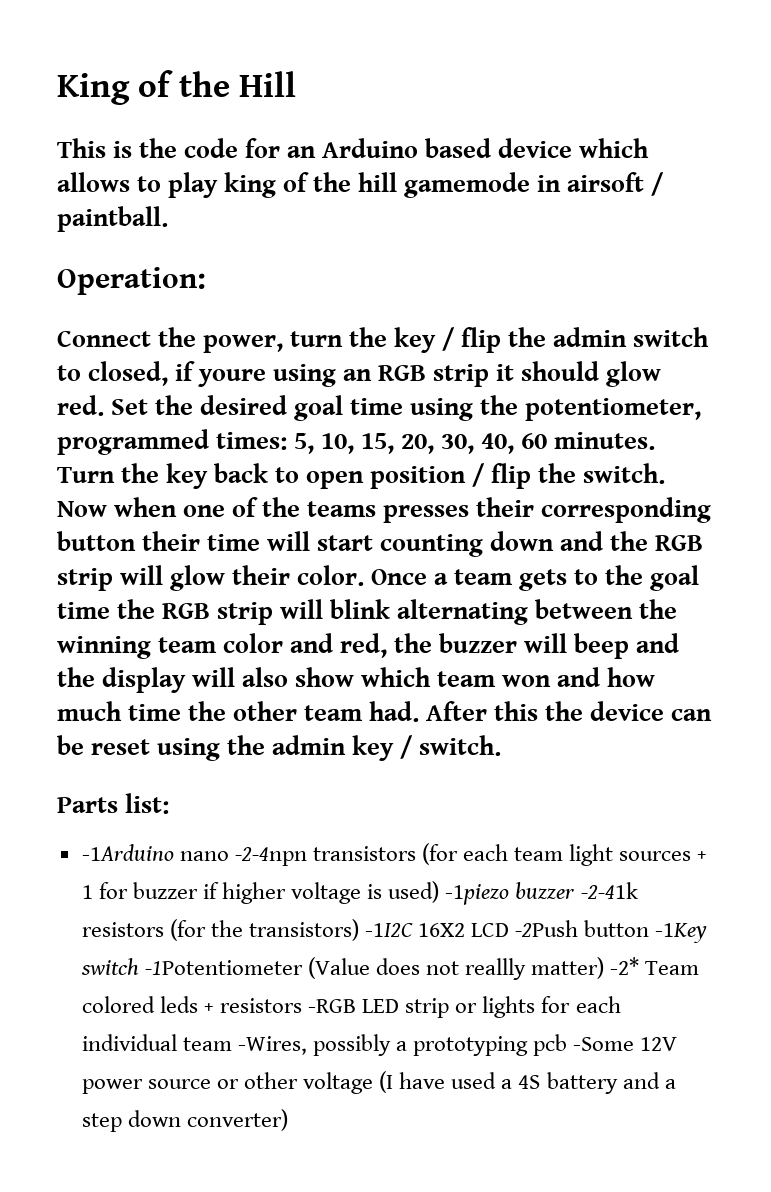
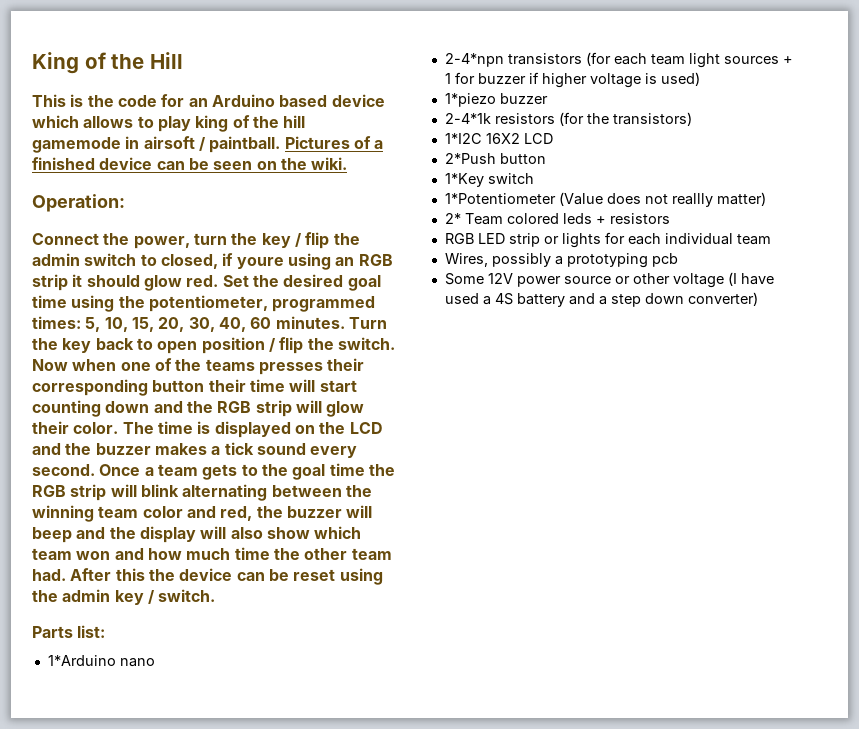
(168, 219) none -> [284,136,384,149] [32,157,348,170] Pictures of a finished device can be seen on the wiki.
(365, 575) none -> [122,421,383,438] [32,442,358,458] [32,464,95,476] The time is displayed on the LCD and the buzzer makes a tick sound every second.
[81,844,174,861] -1Arduino -> [47,655,116,666] 1*Arduino
[234,847,307,866] -2-4npn -> [444,53,504,67] // 2-4*npn
[445,882,638,905] -1piezo buzzer -2-41k -> [444,93,548,107] [444,113,491,124] // 1*piezo buzzer // 2-4*1k
[365,923,414,937] -1I2C -> [444,133,482,144] // 1*I2C
[515,920,708,943] [80,958,303,975] -2Push button -1Key switch -1Potentiometer -> [444,153,546,164] [444,173,534,187] [444,193,556,204] // 2*Push button // 1*Key switch // 1*Potentiometer
[610,957,640,975] -2* -> [444,213,461,224] // 2*
[308,999,357,1013] -RGB -> [444,233,474,244] // RGB
[237,1036,307,1055] -Wires, -> [444,253,488,267] // Wires,
[573,1037,635,1051] -Some -> [444,273,484,285] // Some

